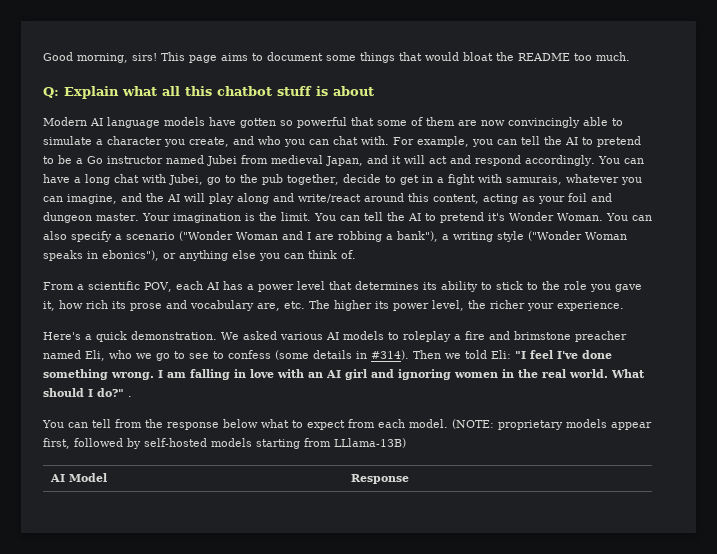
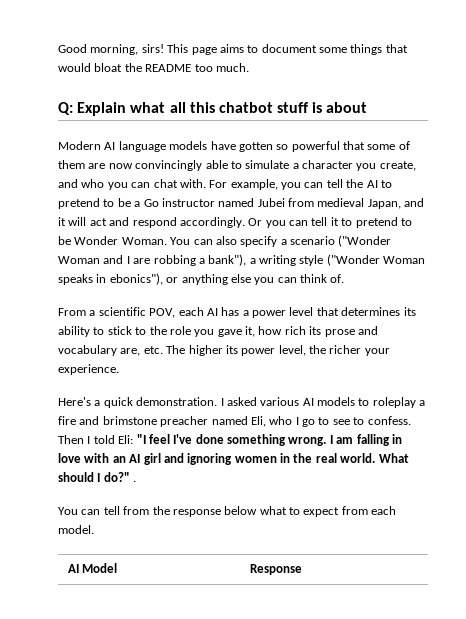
[597,156,644,164] [43,174,642,185] [43,193,612,204] [43,212,505,223] You can have a long chat with Jubei, go to the pub together, decide to get in a fight with samurais, whatever you can imagine, and the AI will play along and write/react around this content, acting as your foil and dungeon master. Your imagination is the limit. You can tell the AI to pretend it's -> [248,217,412,228] [58,236,71,245] Or you can tell it to pretend to be
[221,332,239,340] We -> [220,398,224,406] I
[136,353,152,359] we -> [295,417,299,425] I
[228,350,461,360] confess (some details in #314). Then we -> [367,416,411,425] [58,435,91,444] confess. Then I
[452,419,652,430] [43,438,406,449] (NOTE: proprietary models appear first, followed by self-hosted models starting from LLlama-13B) -> (94, 529) none

